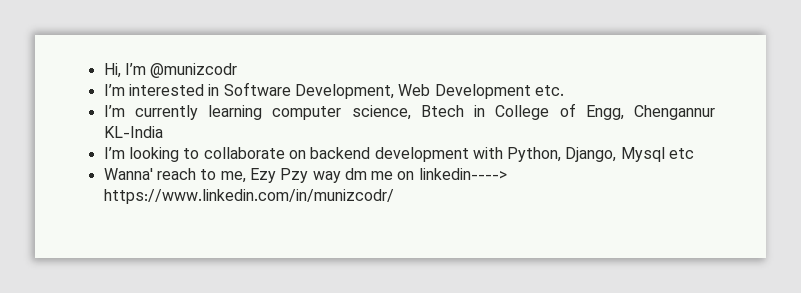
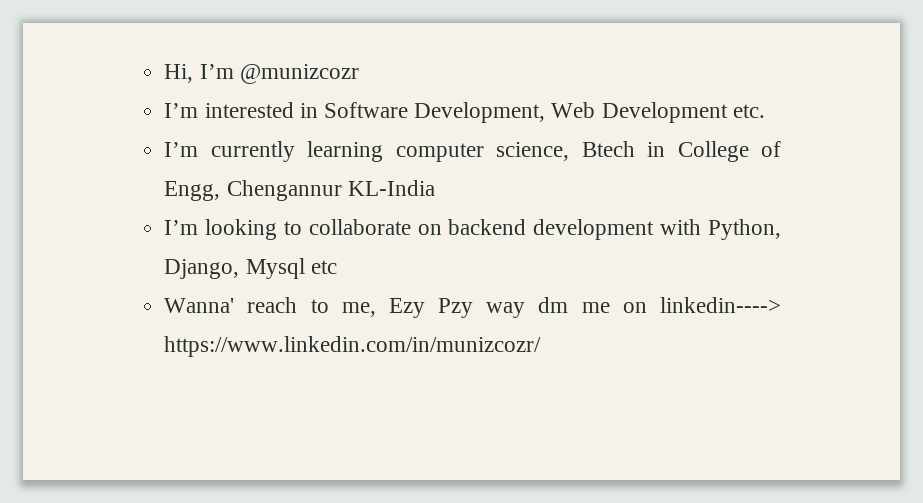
[150,63,238,78] @munizcodr -> [239,64,359,84] @munizcozr
[103,189,394,204] https://www.linkedin.com/in/munizcodr/ -> [164,336,542,357] https://www.linkedin.com/in/munizcozr/

